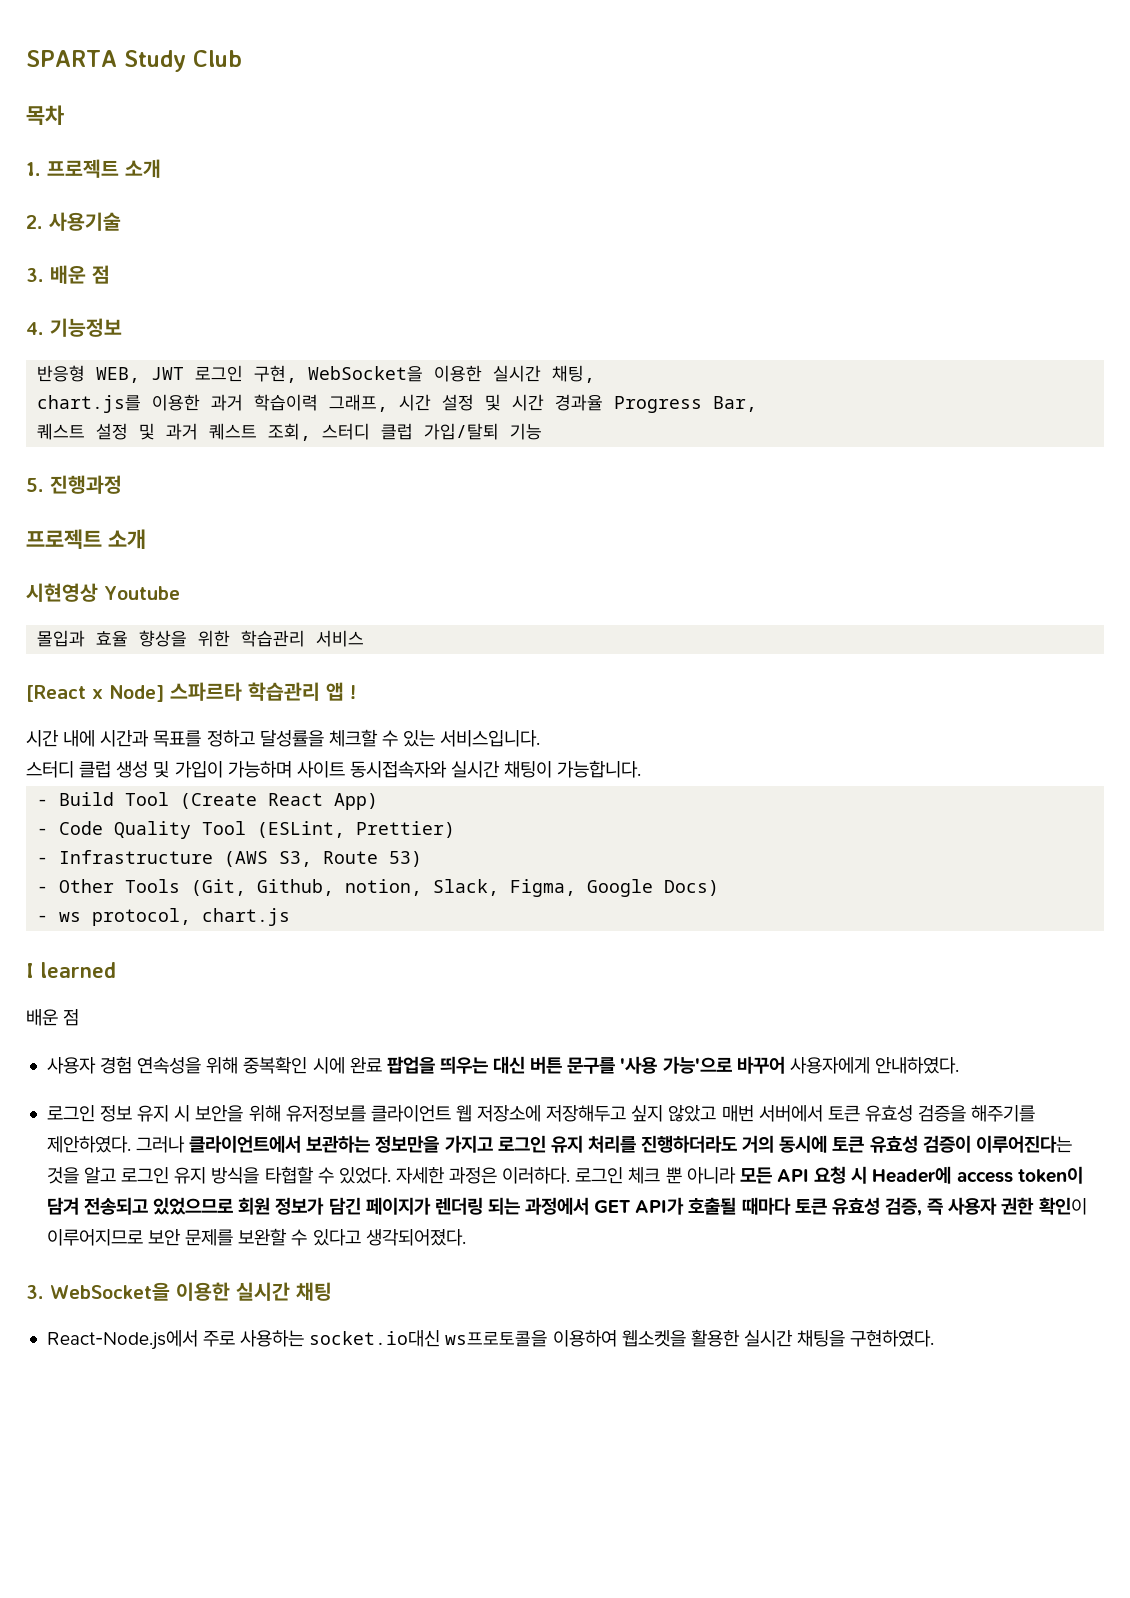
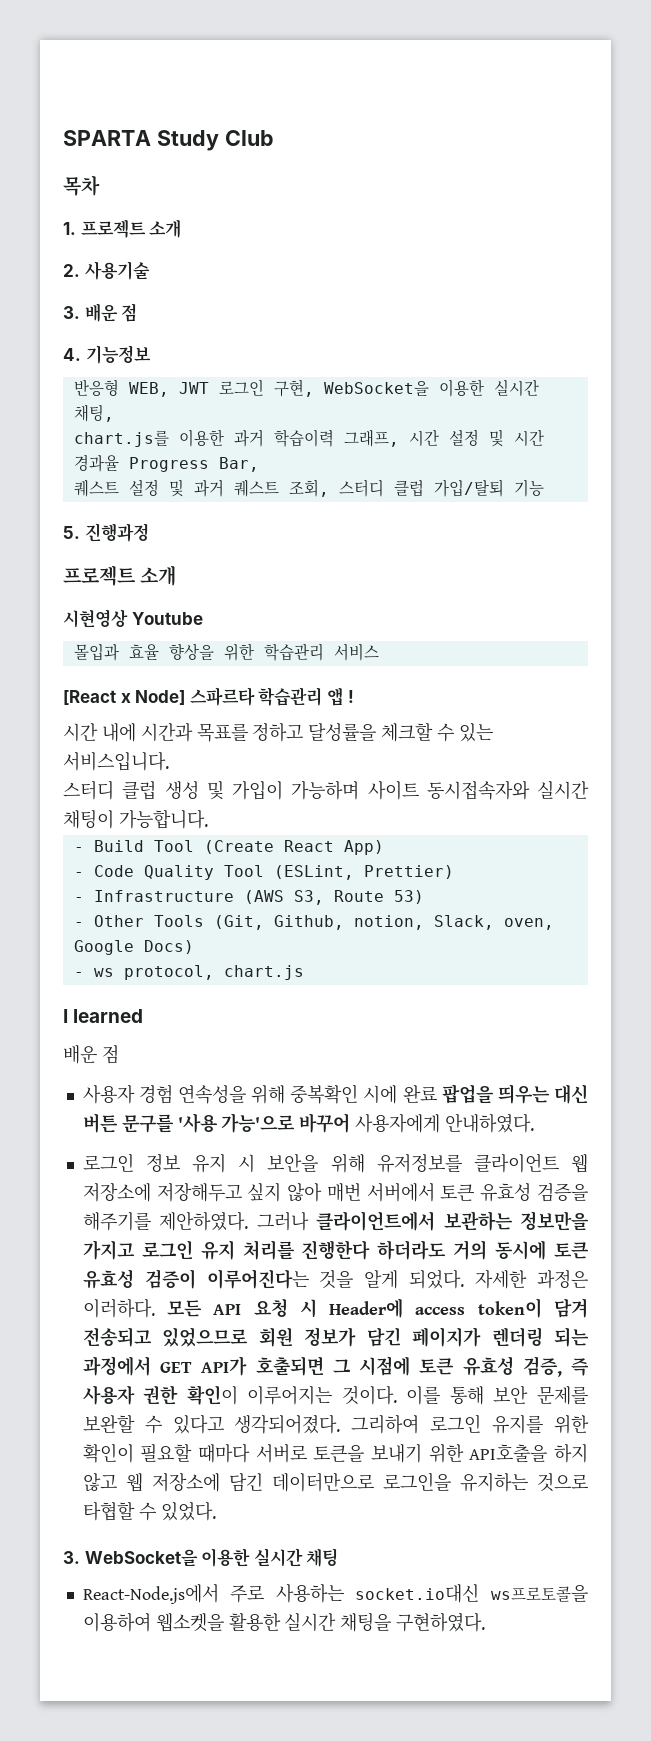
[510,879,577,897] Figma, -> [503,918,554,930] oven,
[668,1105,717,1122] 않았고 -> [287,1183,323,1202] 않아
[641,1135,738,1153] 진행하더라도 -> [301,1240,447,1260] 진행한다 하더라도
[84,1166,736,1184] 알고 로그인 유지 방식을 타협할 수 있었다. 자세한 과정은 이러하다. 로그인 체크 뿐 아니라 -> [364,1269,588,1289] [82,1298,155,1318] 알게 되었다. 자세한 과정은 이러하다.
[688,1197,791,1215] 호출될 때마다 -> [255,1356,411,1376] 호출되면 그 시점에
[46,1229,143,1246] 이루어지므로 -> [247,1385,484,1405] 이루어지는 것이다. 이를 통해
(466, 1237) none -> [351,1414,589,1434] [82,1443,588,1463] [82,1472,588,1492] [82,1501,216,1521] 그리하여 로그인 유지를 위한 확인이 필요할 때마다 서버로 토큰을 보내기 위한 API호출을 하지 않고 웹 저장소에 담긴 데이터만으로 로그인을 유지하는 것으로 타협할 수 있었다.

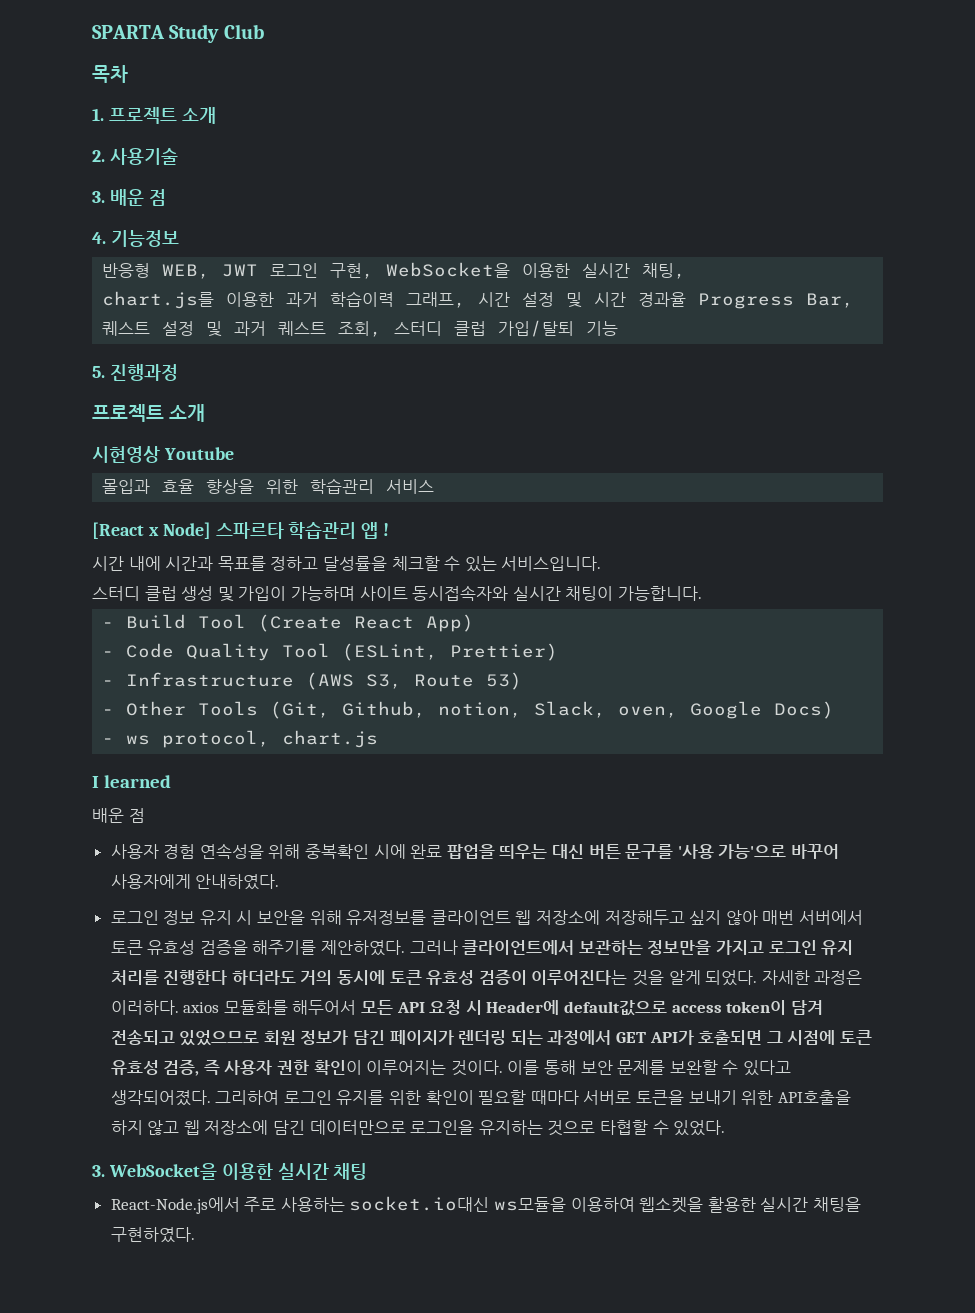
(155, 1308) none -> [183,1000,357,1015] axios 모듈화를 해두어서
(404, 1308) none -> [564,1000,668,1016] default값으로
[491,1585,588,1602] ws프로토콜을 -> [494,1197,567,1212] ws모듈을

